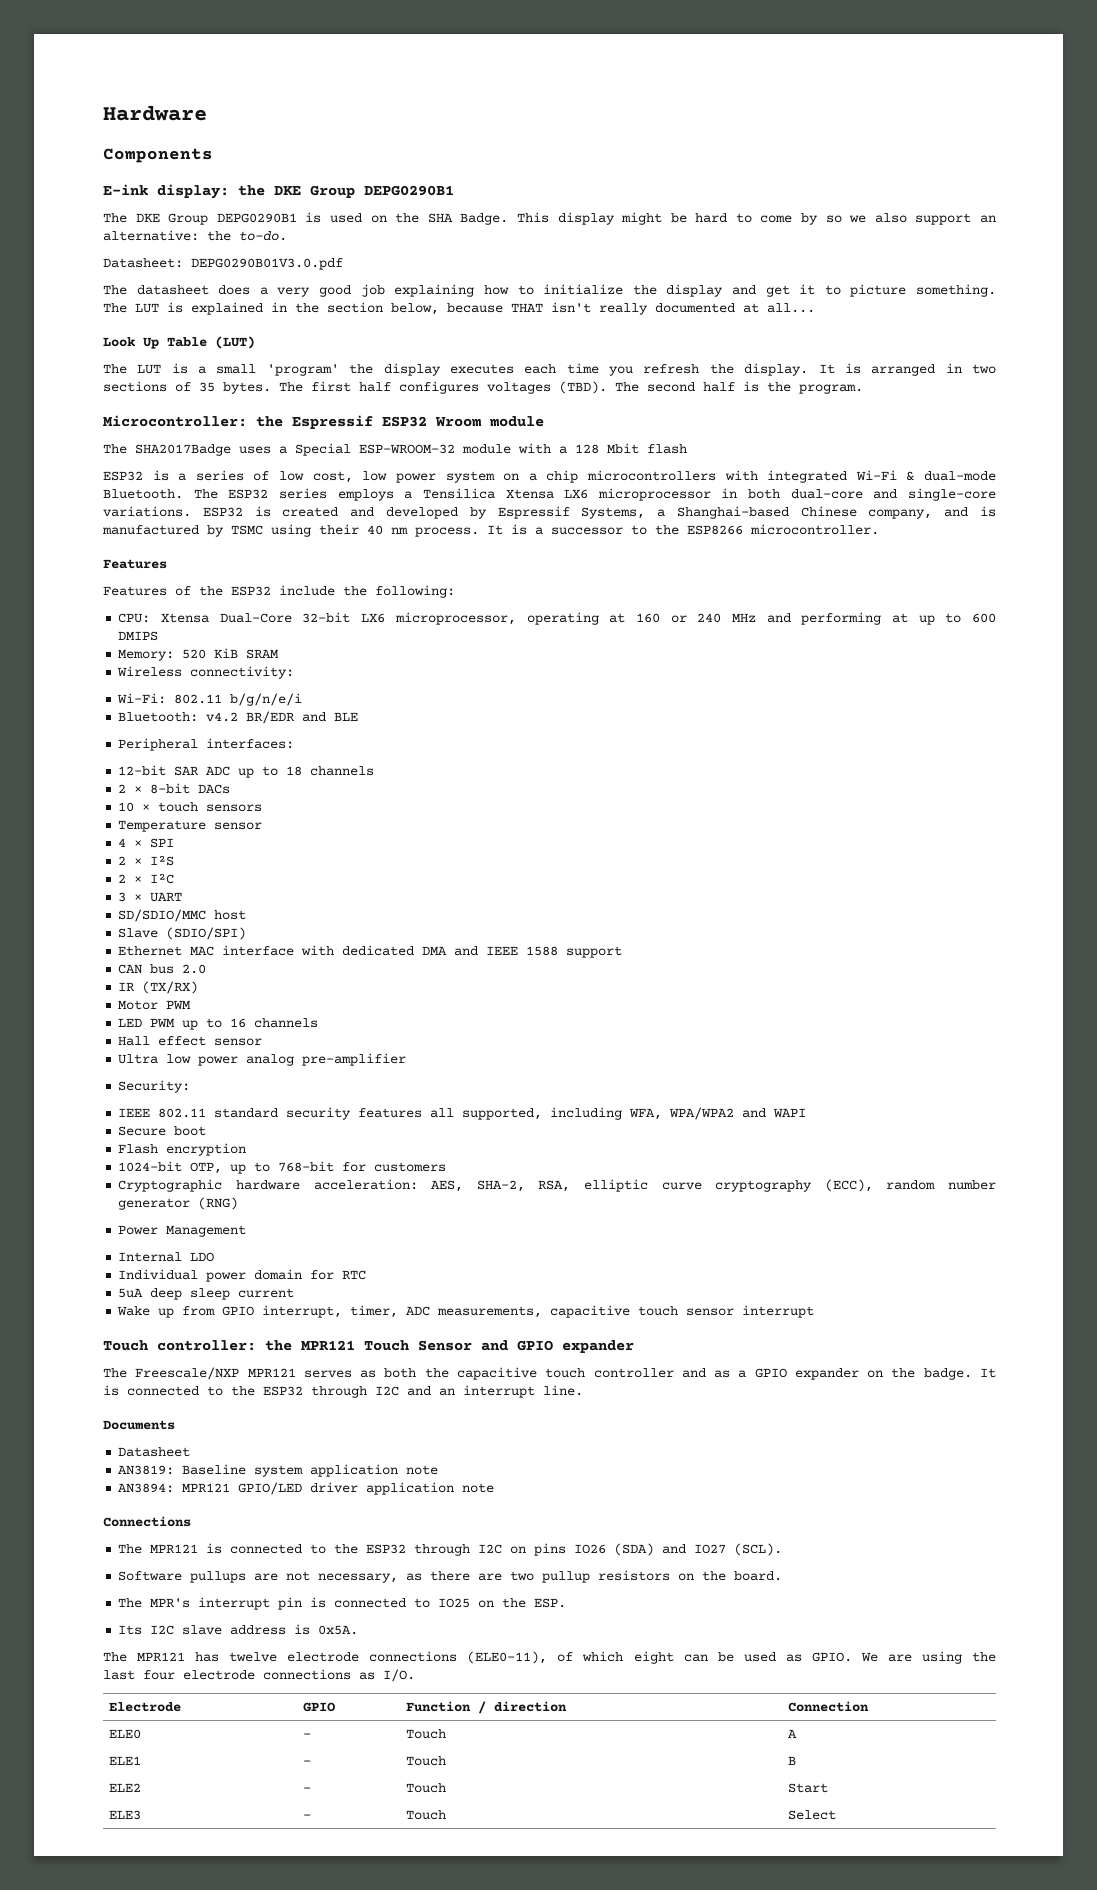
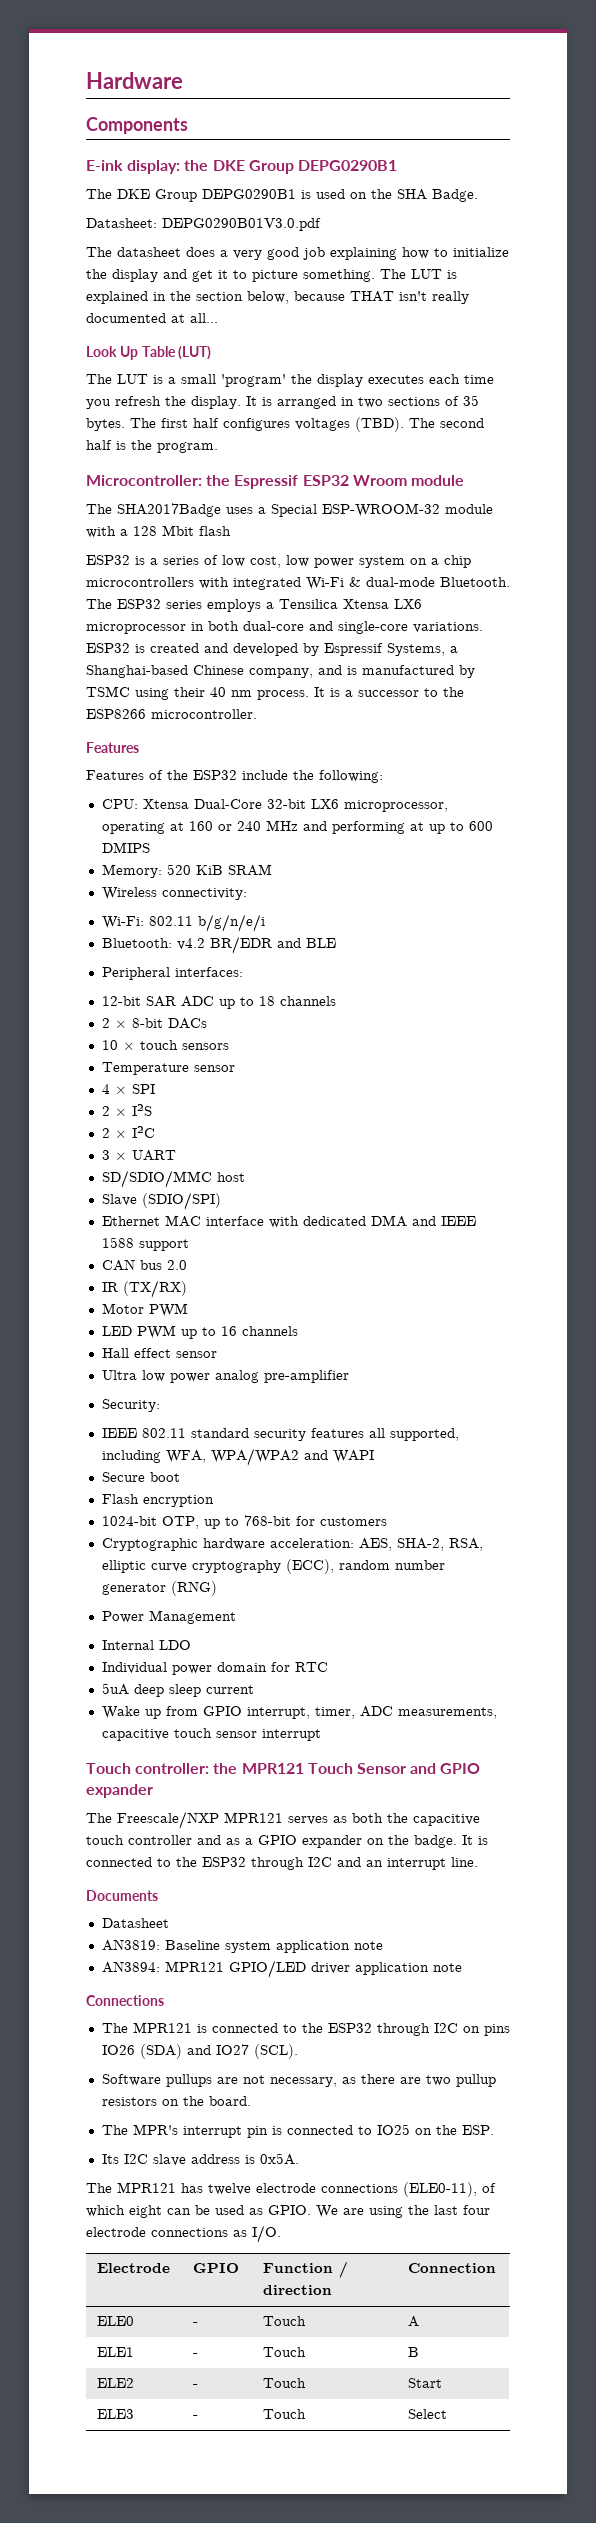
[516,212,997,225] [103,230,287,241] This display might be hard to come by so we also support an alternative: the to-do. -> (478, 195) none

